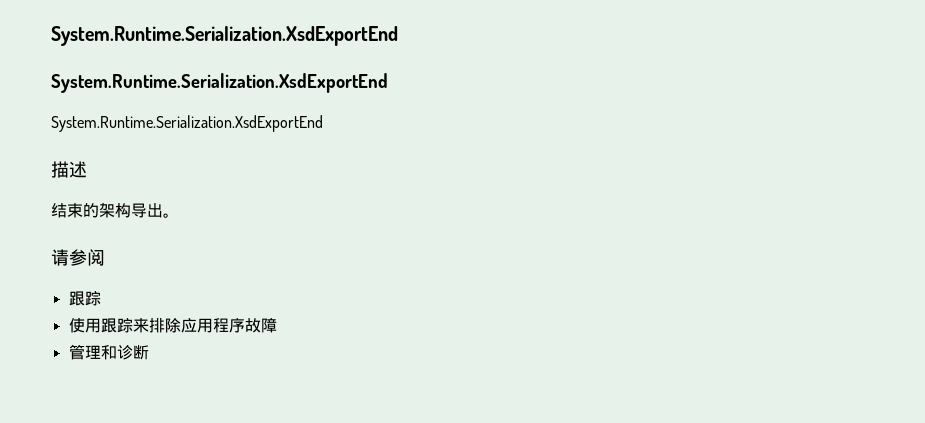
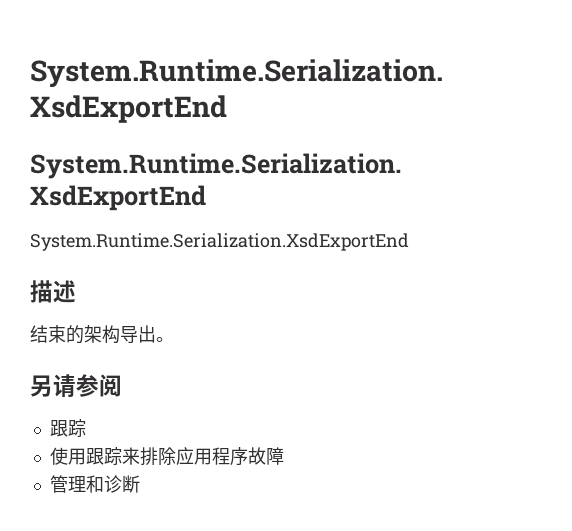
(179, 215) none -> [30,375,53,397] 另

